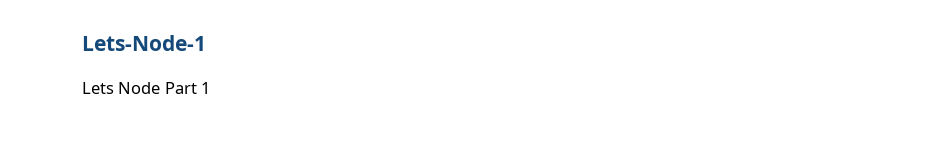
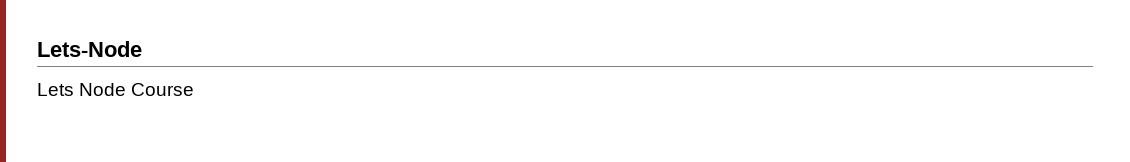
[82,35,206,51] Lets-Node-1 -> [37,41,142,57] Lets-Node
[164,82,211,94] Part 1 -> [131,83,195,96] Course

